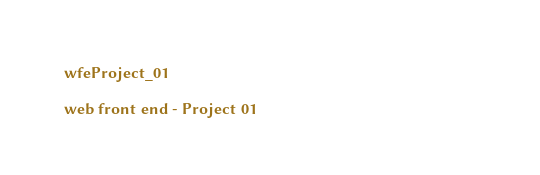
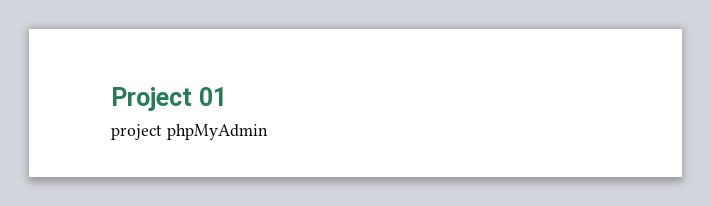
[64,67,169,82] [64,103,178,115] wfeProject_01 // web front end - -> (111, 99) none
(257, 109) none -> [111,124,268,140] // project phpMyAdmin

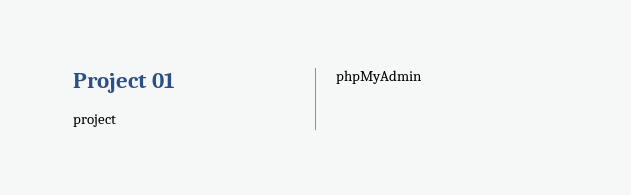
(162, 132) none -> (116, 120) //

